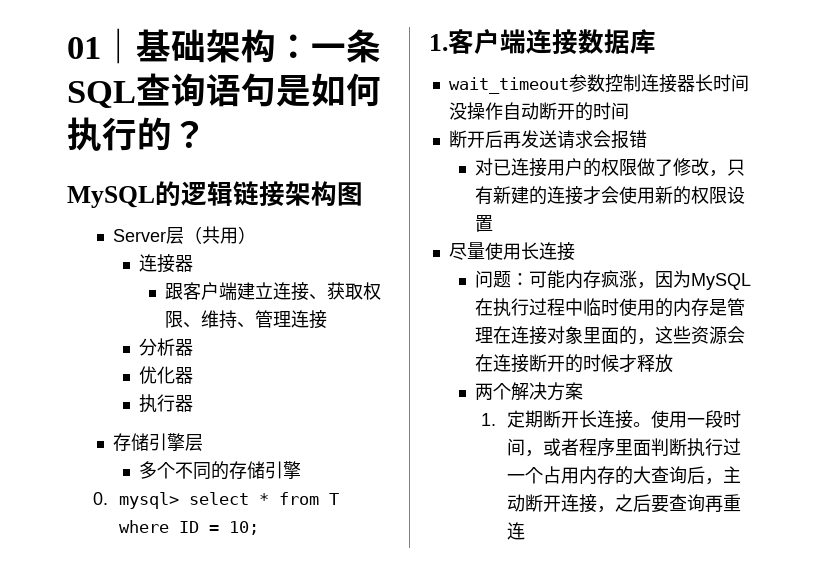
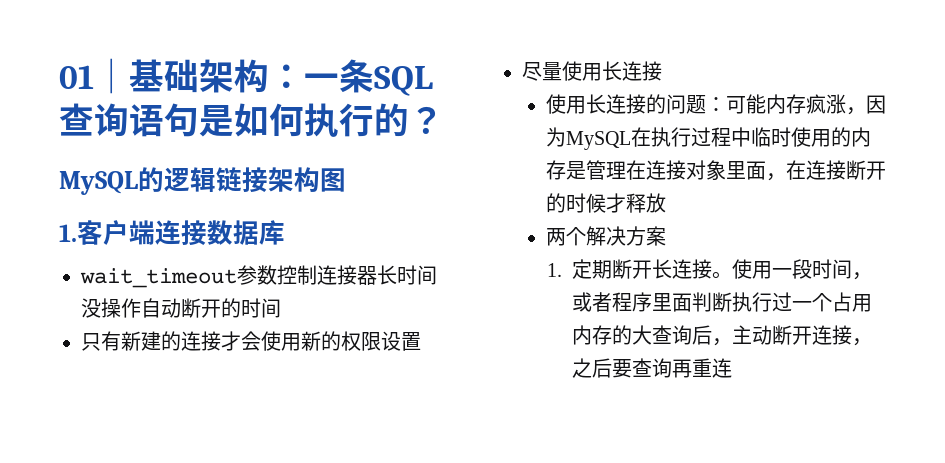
[112,226,256,244] [139,254,194,273] [165,282,382,301] [165,310,328,329] [139,338,194,356] [139,366,194,384] [139,394,194,413] [112,433,203,451] [139,461,302,480] [93,492,340,509] [119,520,260,535] // Server层（共用） // 连接器 // 跟客户端建立连接、获取权限、维持、管理连接 // 分析器 // 优化器 // 执行器 // 存储引擎层 // 多个不同的存储引擎 // 0. mysql> select * from T where ID = 10; -> (346, 180) none
[448,130,647,149] [474,158,727,177] 断开后再发送请求会报错 // 对已连接用户的权限做了修改， -> (281, 308) none
(575, 251) none -> [545,94,666,114] 使用长连接的
[618,326,745,345] 的，这些资源会 -> [765,173,786,181] ，

